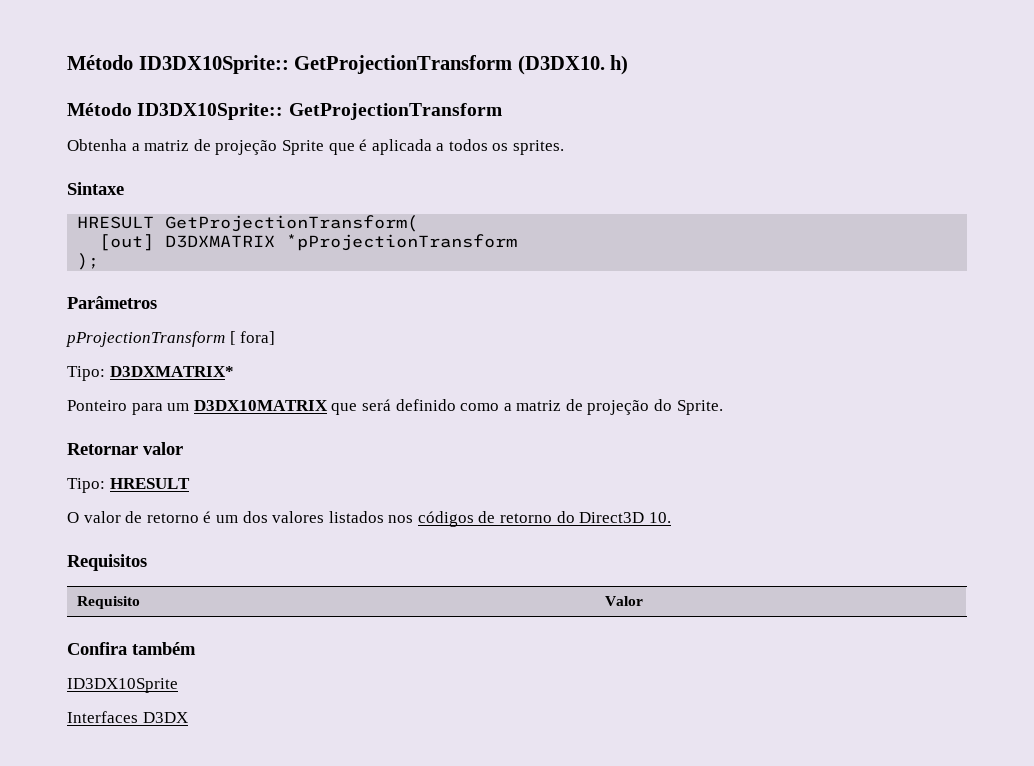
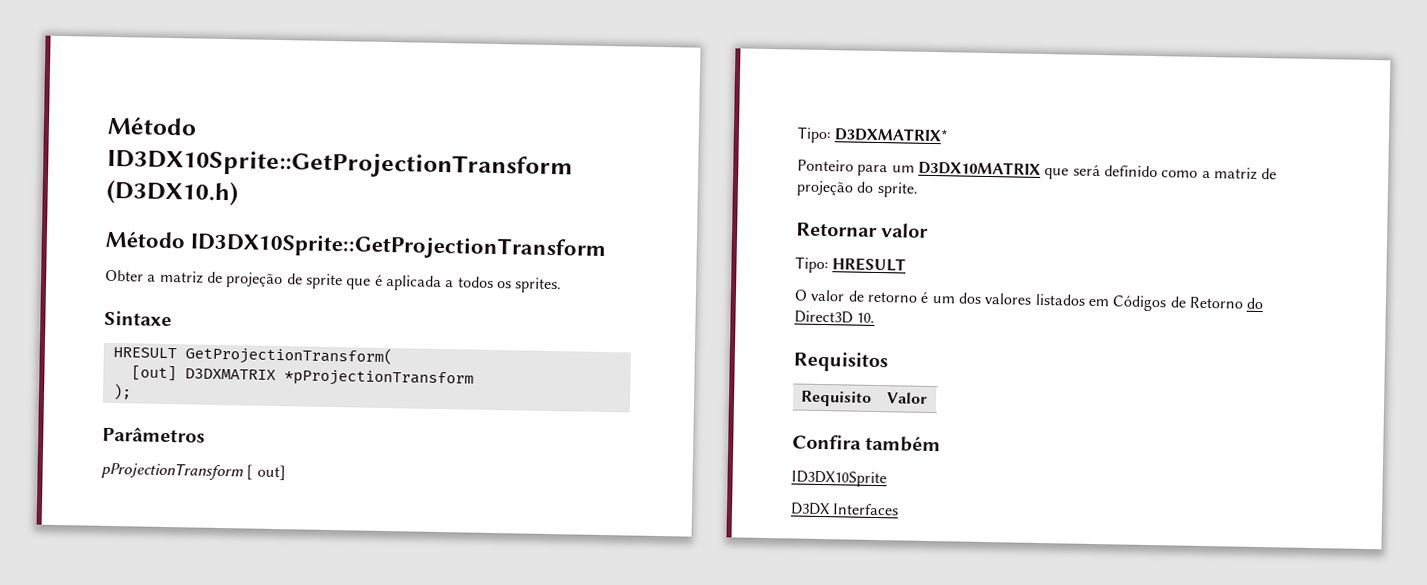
[67,55,629,75] [67,103,502,120] [67,139,324,155] Método ID3DX10Sprite:: GetProjectionTransform (D3DX10. h) // Método ID3DX10Sprite:: GetProjectionTransform // Obtenha a matriz de projeção Sprite -> [107,116,197,136] [107,148,573,181] [106,179,238,207] [105,230,607,262] [105,269,343,290] Método ID3DX10Sprite::GetProjectionTransform (D3DX10.h) // Método ID3DX10Sprite::GetProjectionTransform // Obter a matriz de projeção de sprite
[240,331,276,345] fora] -> [256,464,286,481] out]
[676,400,723,415] Sprite. -> [876,181,919,198] sprite.
[388,511,553,527] nos códigos de retorno -> [1087,295,1243,312] em Códigos de Retorno
[67,711,188,723] Interfaces D3DX -> [790,502,900,516] D3DX Interfaces

